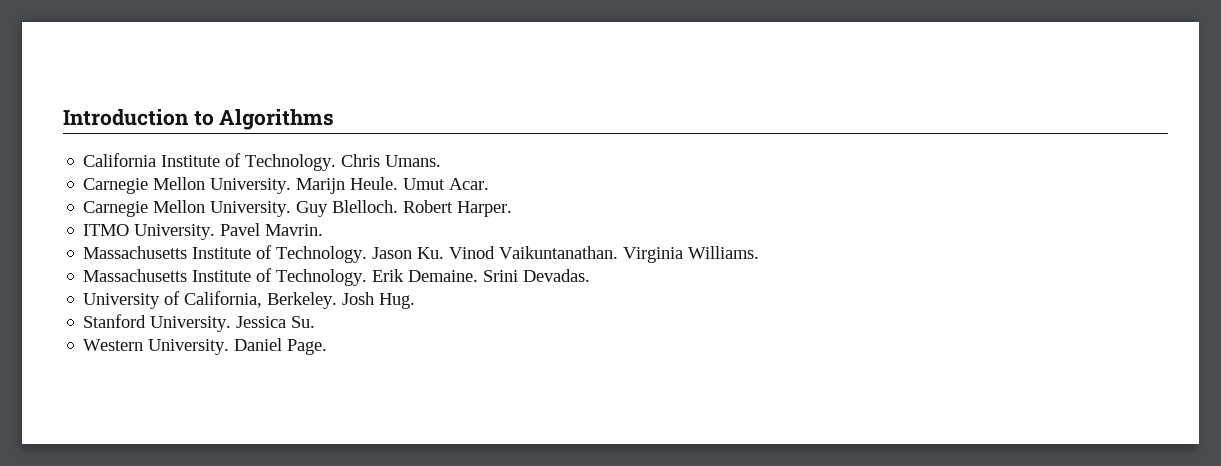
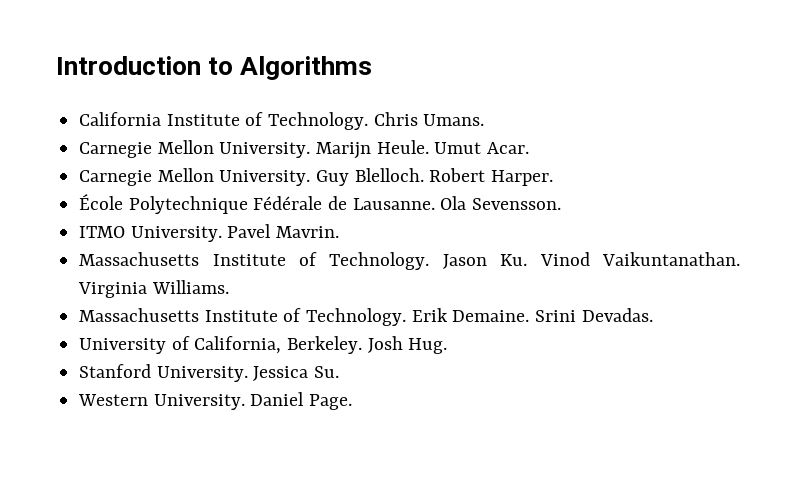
(513, 209) none -> [79,194,562,214] // École Polytechnique Fédérale de Lausanne. Ola Sevensson.

